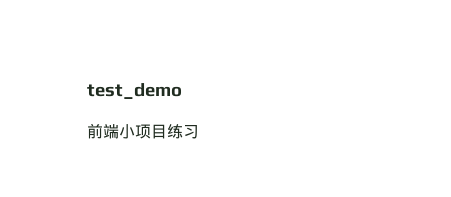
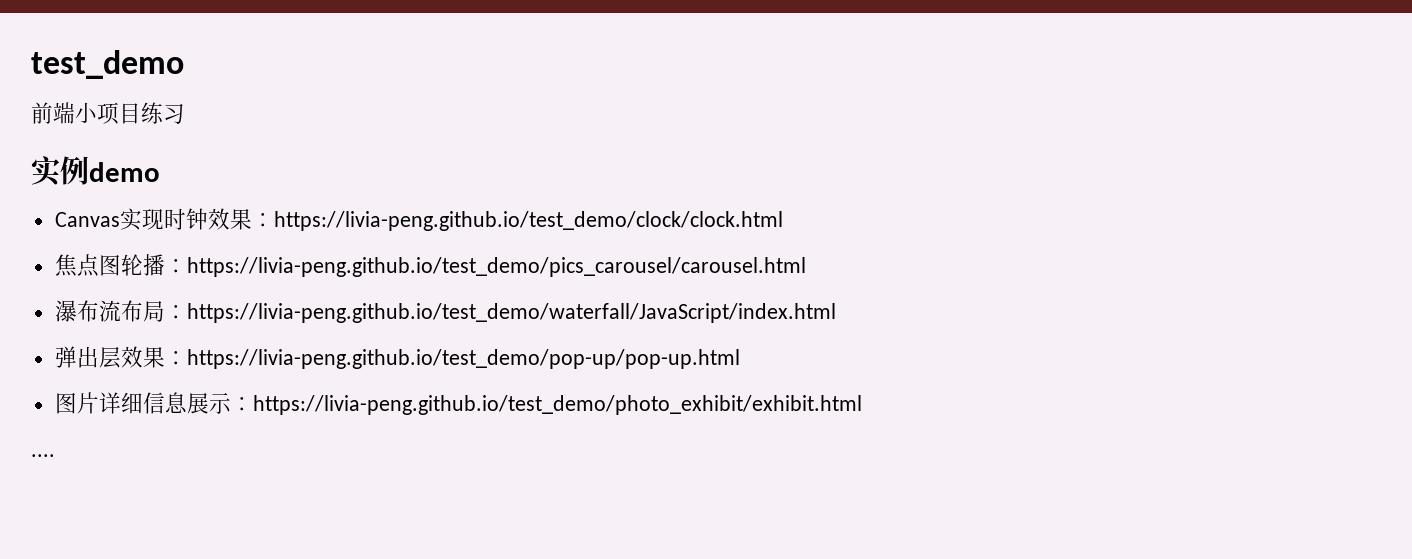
(199, 132) none -> [31,156,160,187] [54,208,783,231] [54,254,806,277] [54,300,836,323] [54,346,740,369] [54,392,862,415] [31,454,55,457] // 实例demo // Canvas实现时钟效果：https://livia-peng.github.io/test_demo/clock/clock.html // 焦点图轮播：https://livia-peng.github.io/test_demo/pics_carousel/carousel.html // 瀑布流布局：https://livia-peng.github.io/test_demo/waterfall/JavaScript/index.html // 弹出层效果：https://livia-peng.github.io/test_demo/pop-up/pop-up.html // 图片详细信息展示：https://livia-peng.github.io/test_demo/photo_exhibit/exhibit.html // ....

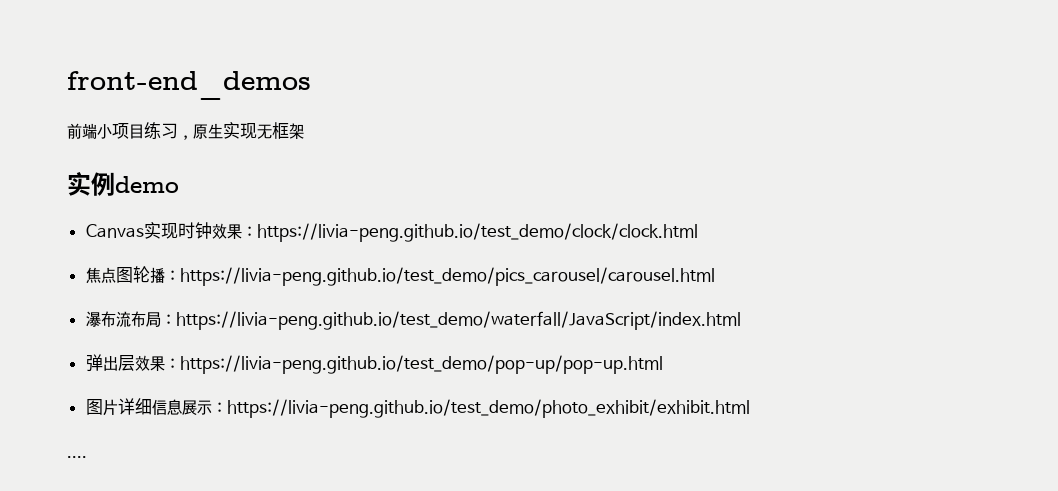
[31,50,184,79] test_demo -> [67,71,311,100] front-end_demos
(185, 113) none -> [178,122,304,140] ，原生实现无框架

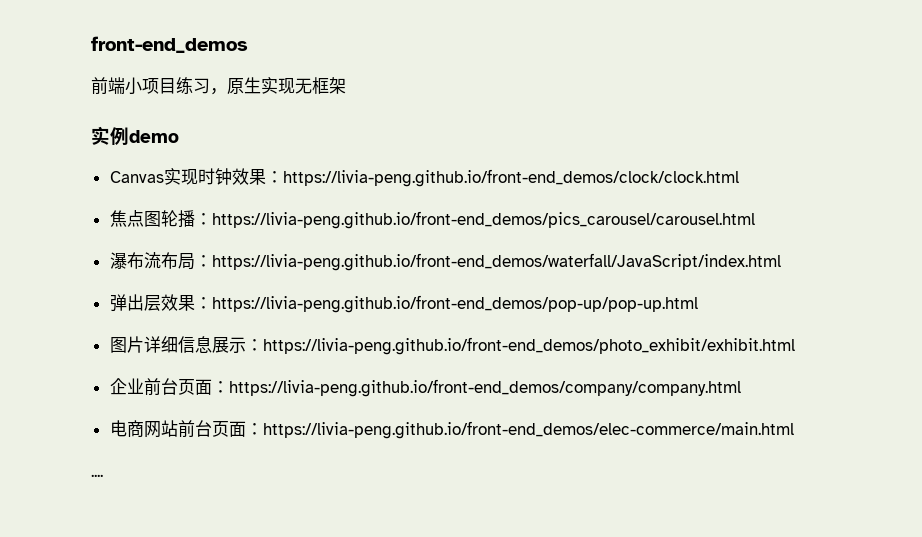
[256,223,698,242] https://livia-peng.github.io/test_demo/clock/clock.html -> [282,169,739,187] https://livia-peng.github.io/front-end_demos/clock/clock.html
[179,267,715,286] https://livia-peng.github.io/test_demo/pics_carousel/carousel.html -> [211,211,755,229] https://livia-peng.github.io/front-end_demos/pics_carousel/carousel.html
[175,311,741,330] https://livia-peng.github.io/test_demo/waterfall/JavaScript/index.html -> [211,253,781,271] https://livia-peng.github.io/front-end_demos/waterfall/JavaScript/index.html
[179,355,663,374] https://livia-peng.github.io/test_demo/pop-up/pop-up.html -> [211,295,698,313] https://livia-peng.github.io/front-end_demos/pop-up/pop-up.html
[226,399,750,418] https://livia-peng.github.io/test_demo/photo_exhibit/exhibit.html -> [262,337,795,355] [109,378,741,397] [109,420,794,439] https://livia-peng.github.io/front-end_demos/photo_exhibit/exhibit.html // 企业前台页面：https://livia-peng.github.io/front-end_demos/company/company.html // 电商网站前台页面：https://livia-peng.github.io/front-end_demos/elec-commerce/main.html

